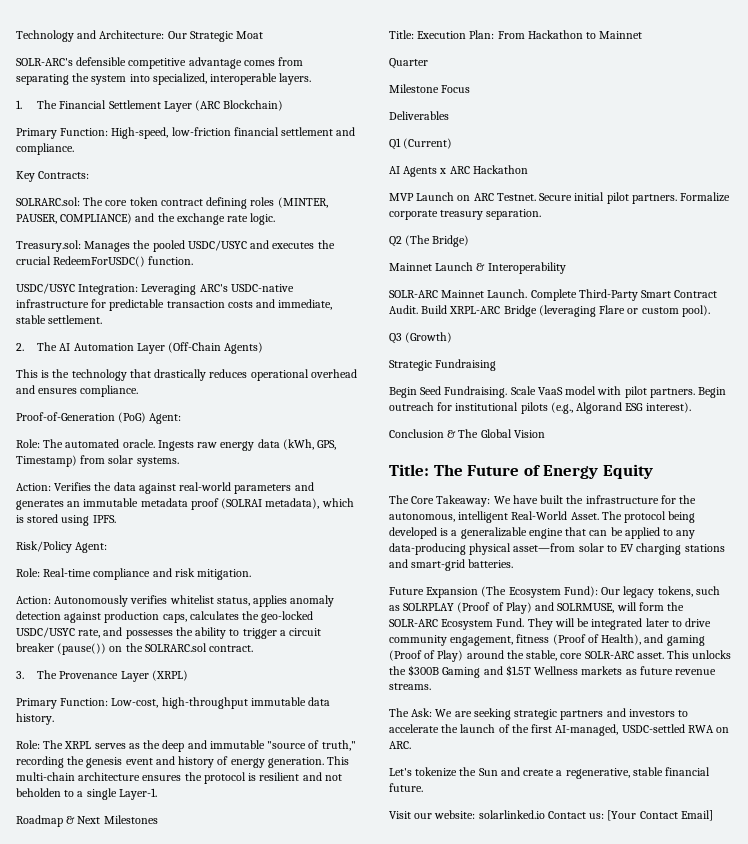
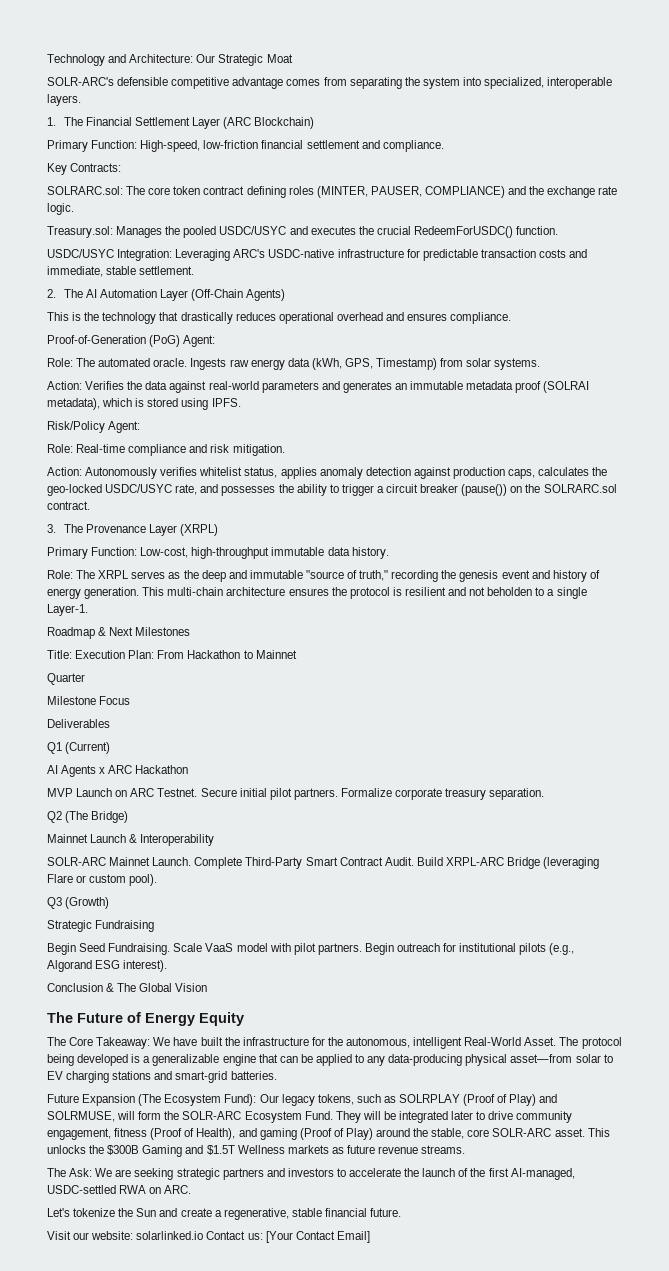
[389,464,429,476] Title: -> (208, 987) none

